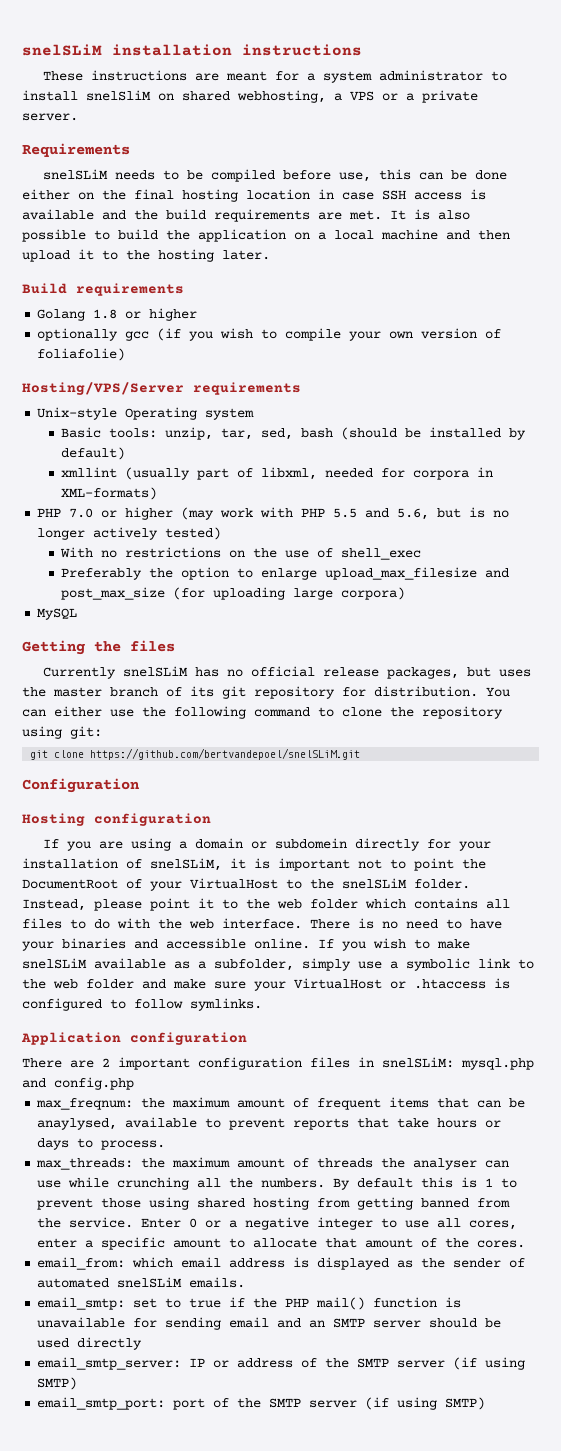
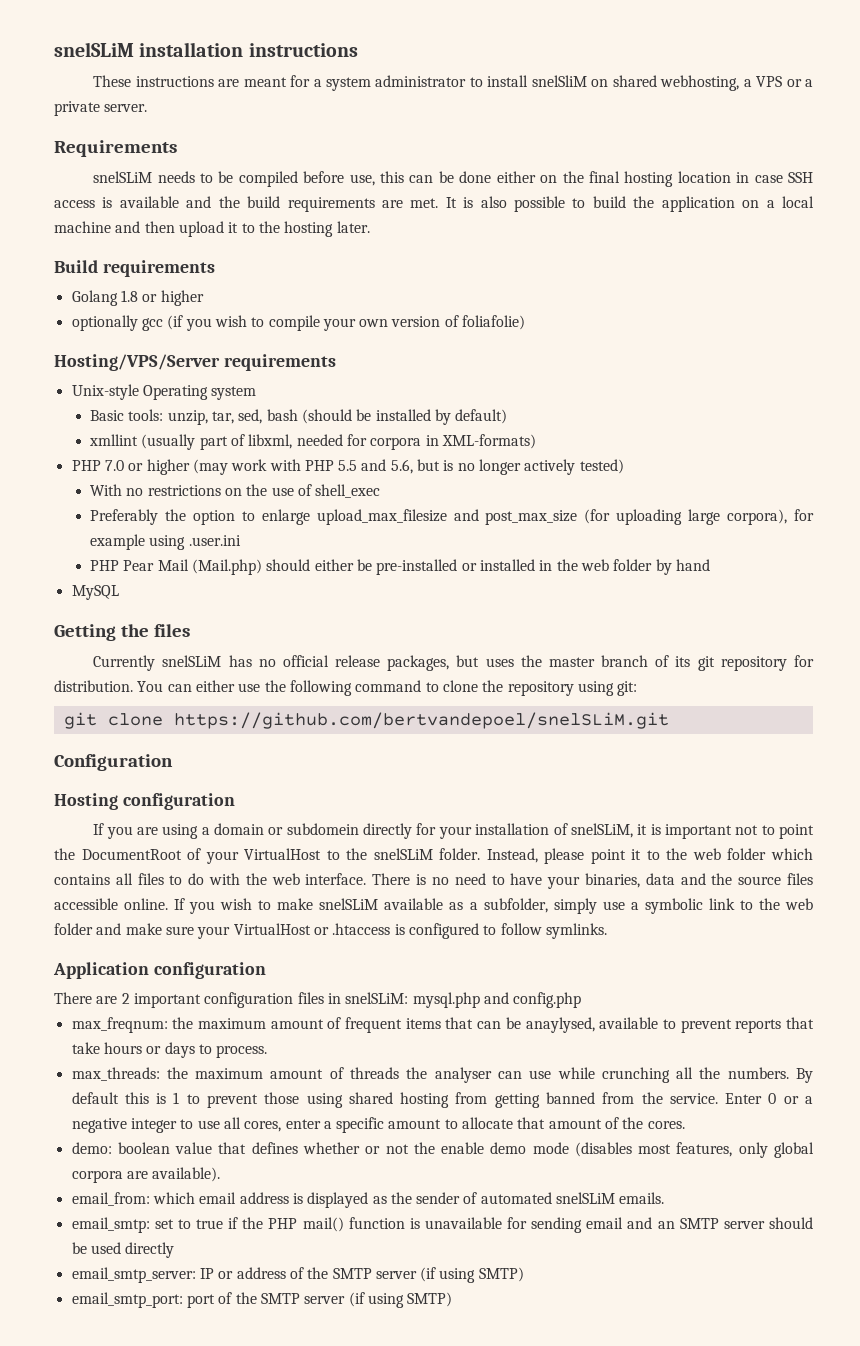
[341,587,406,600] corpora) -> [727,509,814,525] [90,534,241,550] [90,559,710,575] corpora), for example using .user.ini // PHP Pear Mail (Mail.php) should either be pre-installed or installed in the web folder by hand
[62,938,158,949] binaries and -> [584,873,814,888] binaries, data and the source files
(526, 1244) none -> [71,1142,814,1158] [71,1167,221,1183] // demo: boolean value that defines whether or not the enable demo mode (disables most features, only global corpora are available).

